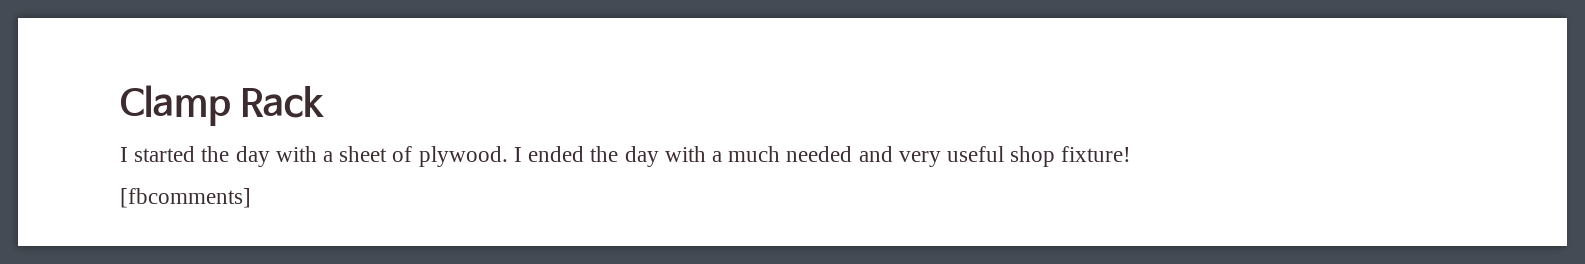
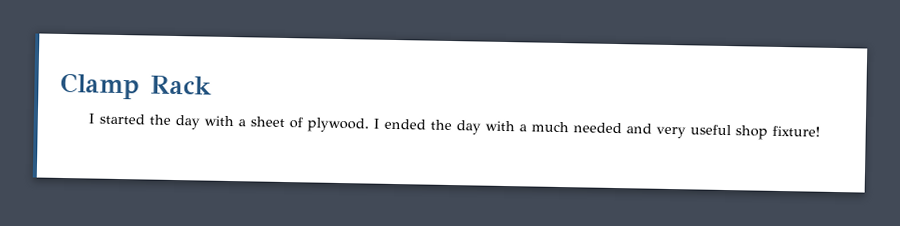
[120,188,251,208] // [fbcomments] -> (820, 131) none

